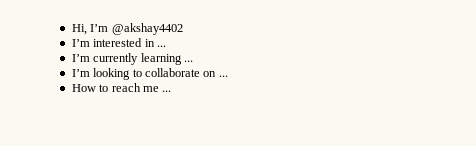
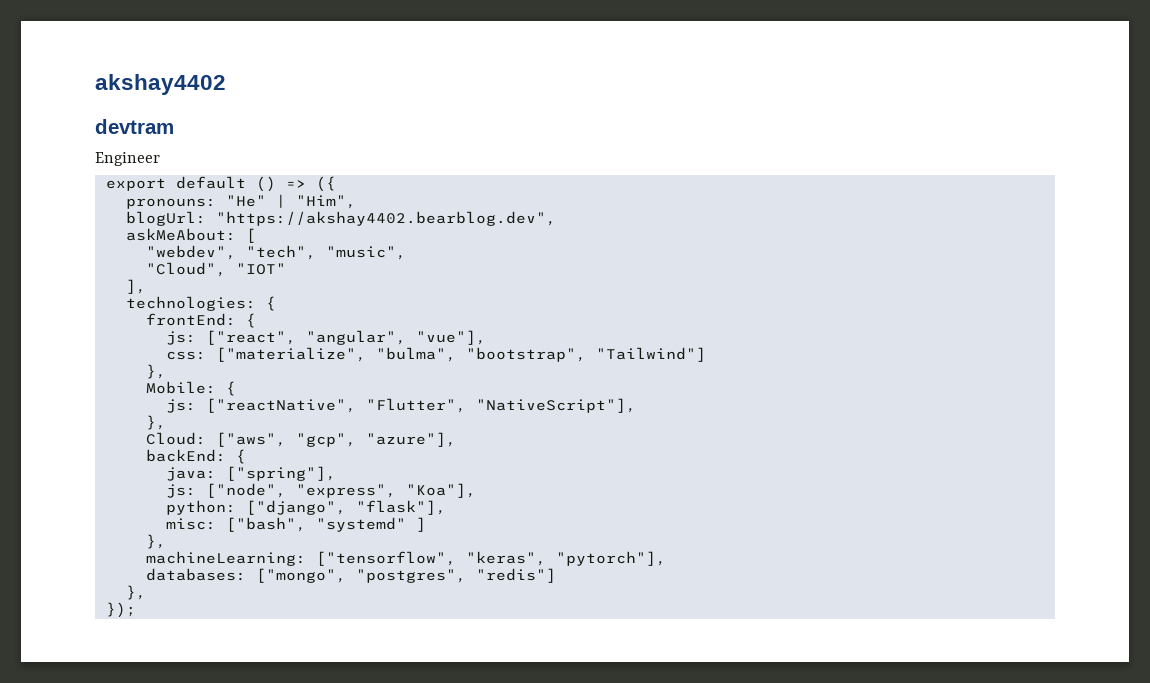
[71,23,183,35] [71,38,166,47] [71,53,193,65] [71,68,228,80] [71,83,172,92] Hi, I’m @akshay4402 // I’m interested in ... // I’m currently learning ... // I’m looking to collaborate on ... // How to reach me ... -> [95,74,226,95] [95,119,174,134] [95,152,160,166] [105,176,336,192] [125,194,356,209] [125,211,556,226] [125,228,256,243] [145,245,406,260] [145,262,286,277] [125,279,146,294] [125,296,276,311] [145,313,256,328] [165,330,486,345] [165,347,706,362] [145,364,166,379] [145,381,236,396] [165,398,636,413] [145,415,166,430] [145,432,456,447] [145,449,246,464] [165,466,336,481] [165,483,476,498] [165,500,446,515] [165,517,426,532] [145,534,166,549] [145,551,666,566] [145,568,556,583] [125,585,146,600] [105,602,136,618] akshay4402 // devtram // Engineer // export default () => ({ // pronouns: "He" | "Him", // blogUrl: "https://akshay4402.bearblog.dev", // askMeAbout: [ // "webdev", "tech", "music", // "Cloud", "IOT" // ], // technologies: { // frontEnd: { // js: ["react", "angular", "vue"], // css: ["materialize", "bulma", "bootstrap", "Tailwind"] // }, // Mobile: { // js: ["reactNative", "Flutter", "NativeScript"], // }, // Cloud: ["aws", "gcp", "azure"], // backEnd: { // java: ["spring"], // js: ["node", "express", "Koa"], // python: ["django", "flask"], // misc: ["bash", "systemd" ] // }, // machineLearning: ["tensorflow", "keras", "pytorch"], // databases: ["mongo", "postgres", "redis"] // }, // });

